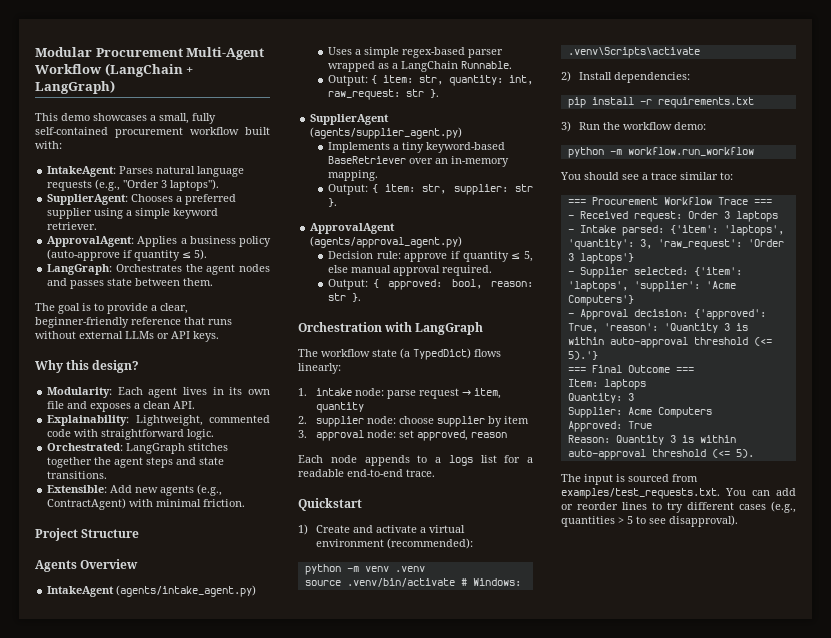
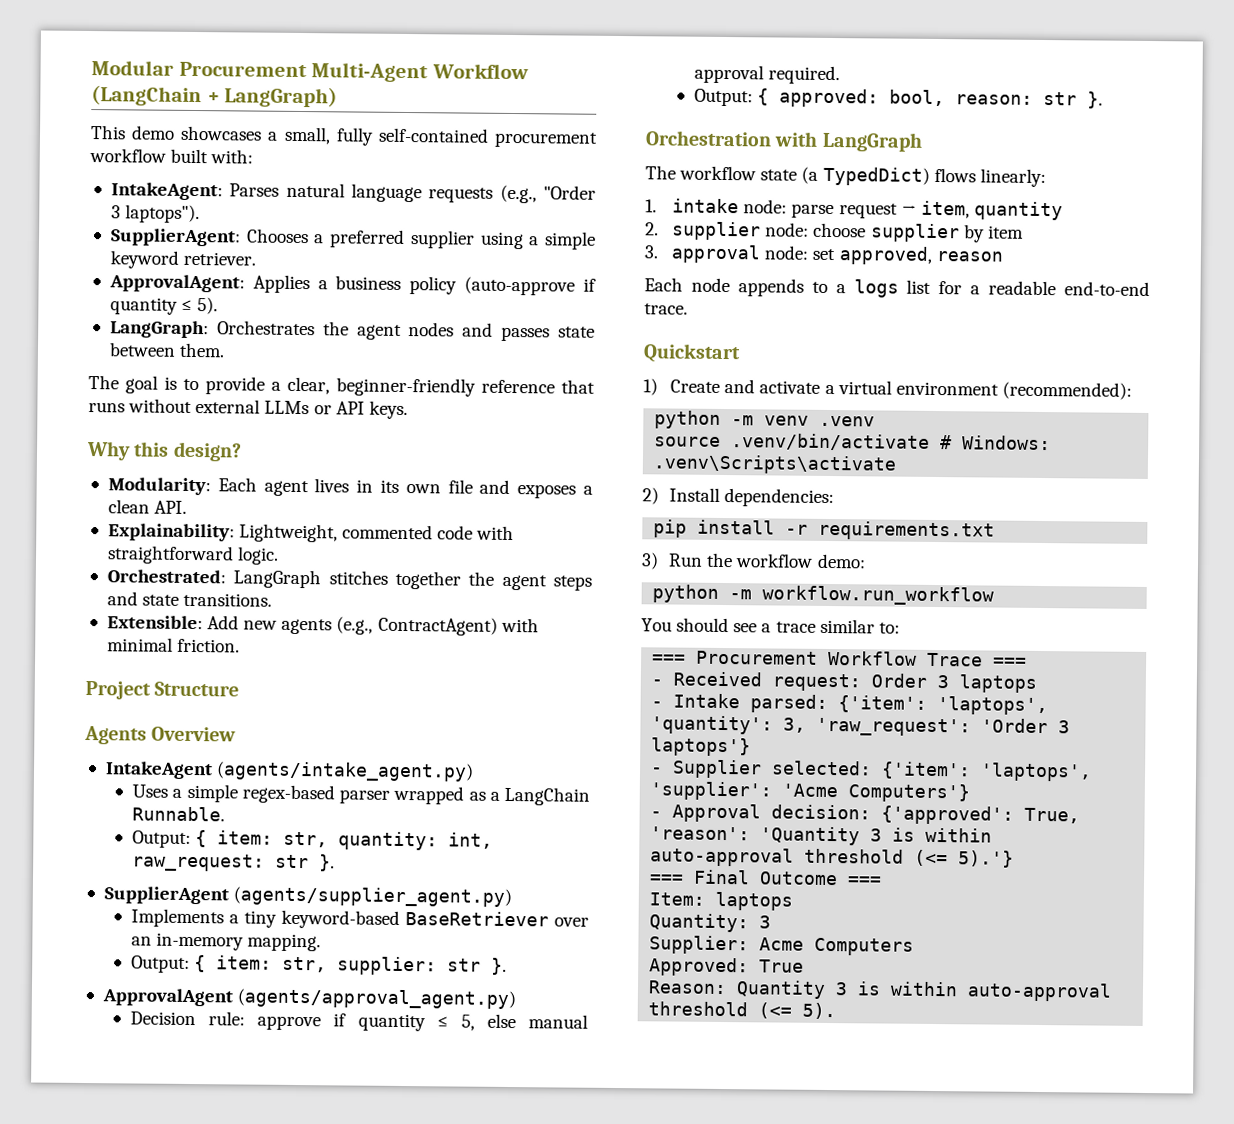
[561,474,698,485] [561,488,796,499] [561,501,796,513] [561,515,738,527] // The input is sourced from examples/test_requests.txt. You can add or reorder lines to try different cases (e.g., quantities > 5 to see disapproval). -> (837, 1011) none

